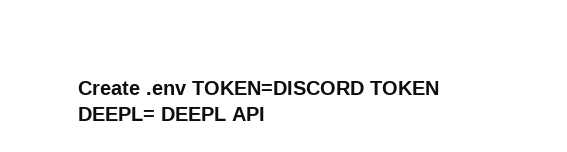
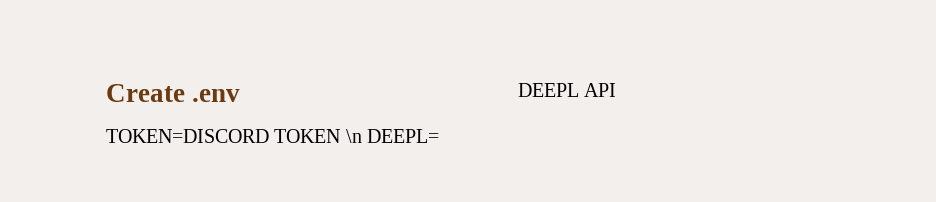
(187, 89) none -> (241, 95) //
(439, 88) none -> [345,129,362,143] \n

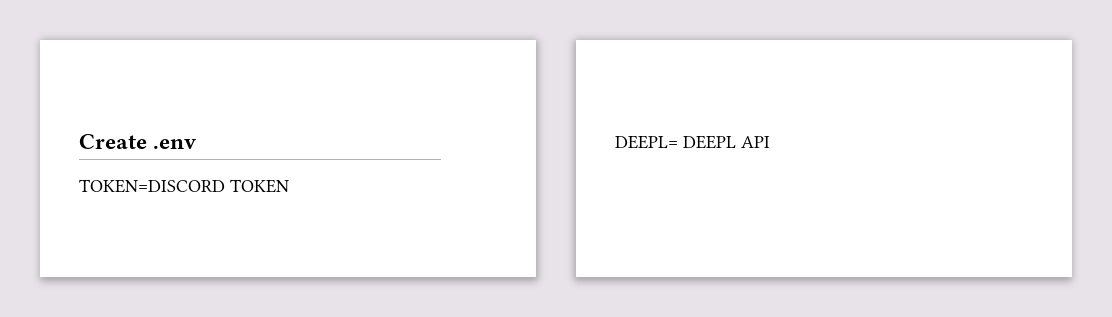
[345,129,362,143] \n -> (289, 186) //

